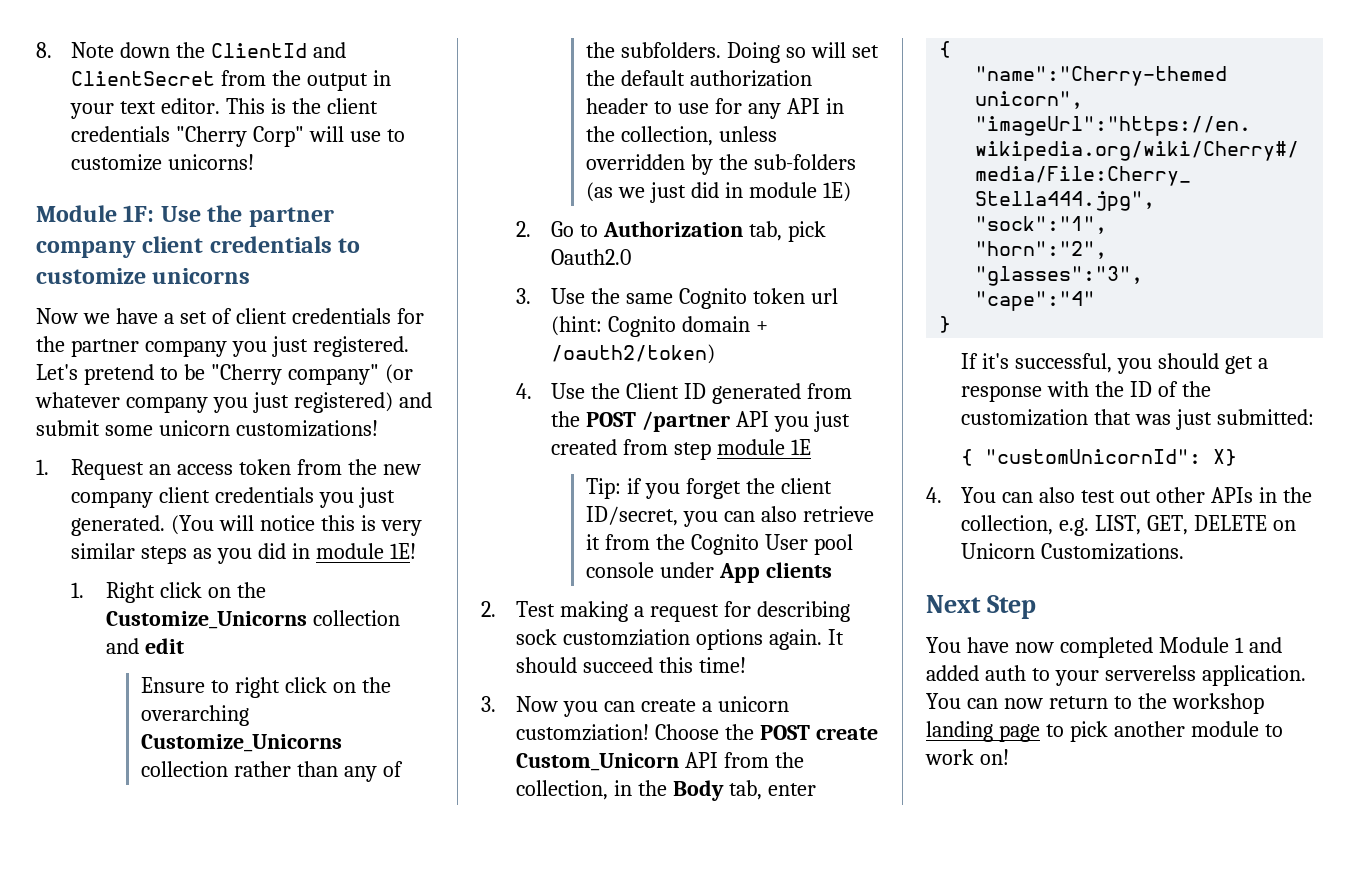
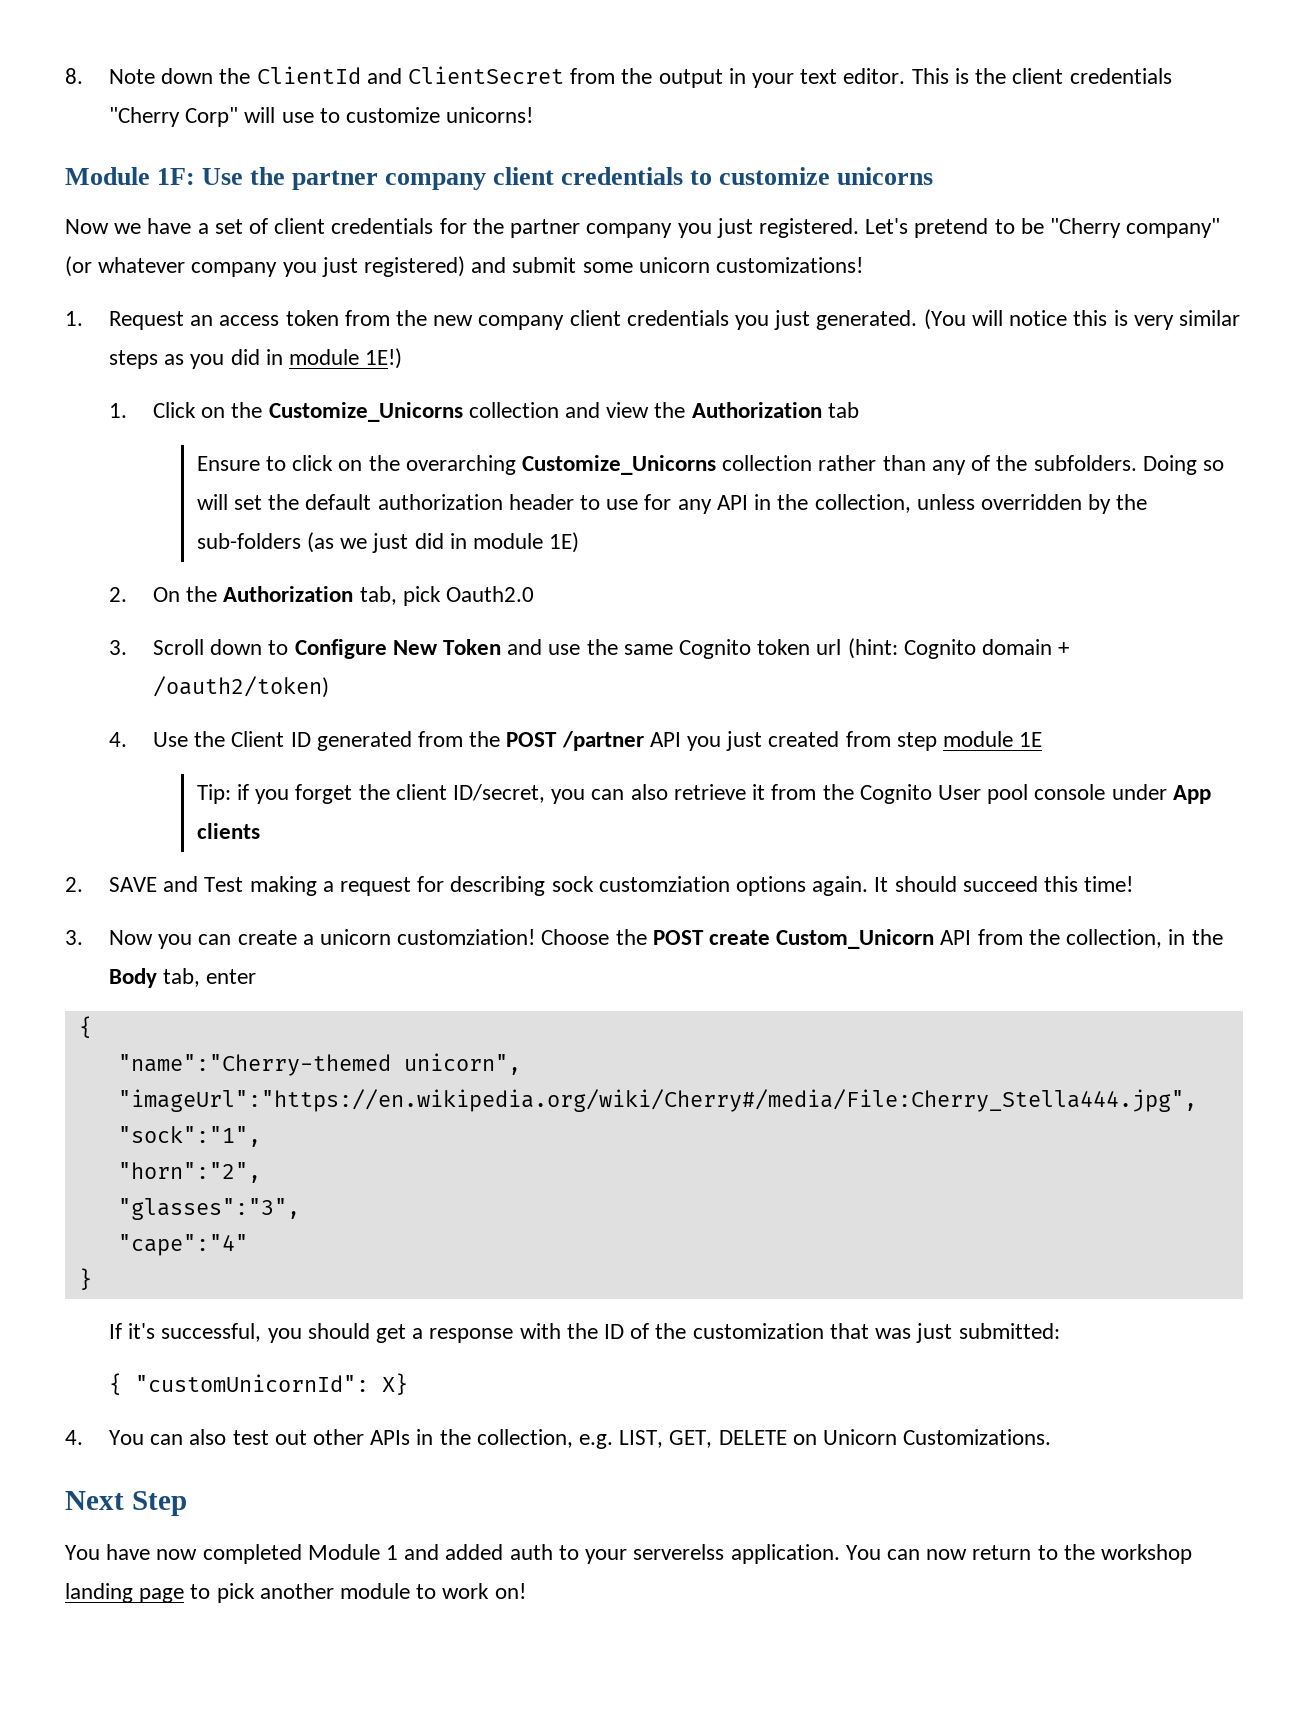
[389,543,416,559] [71,582,203,603] 1E! // 1. Right click -> [365,348,403,369] [108,402,196,418] 1E!) // 1. Click
[145,638,185,654] edit -> [606,402,859,418] view the Authorization tab
[235,677,281,698] right -> (287, 463) none
[551,221,599,237] Go to -> [152,586,218,602] On the
[551,288,586,304] Use -> [152,639,581,659] Scroll down to Configure New Token and use
(496, 609) none -> [108,876,199,892] SAVE and

